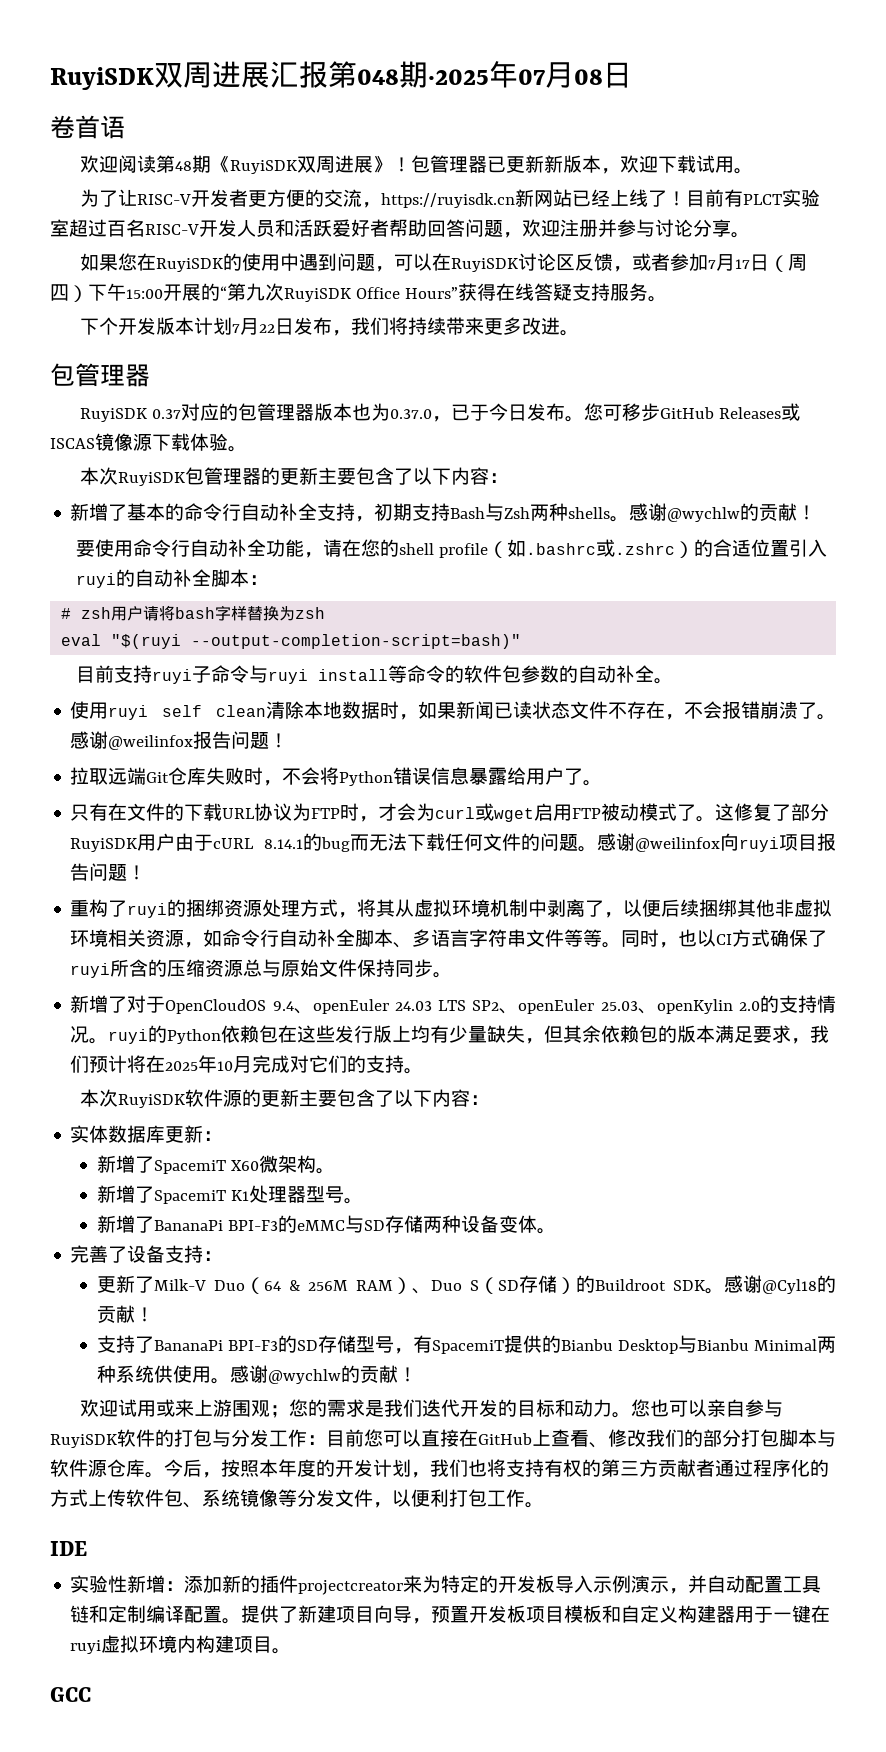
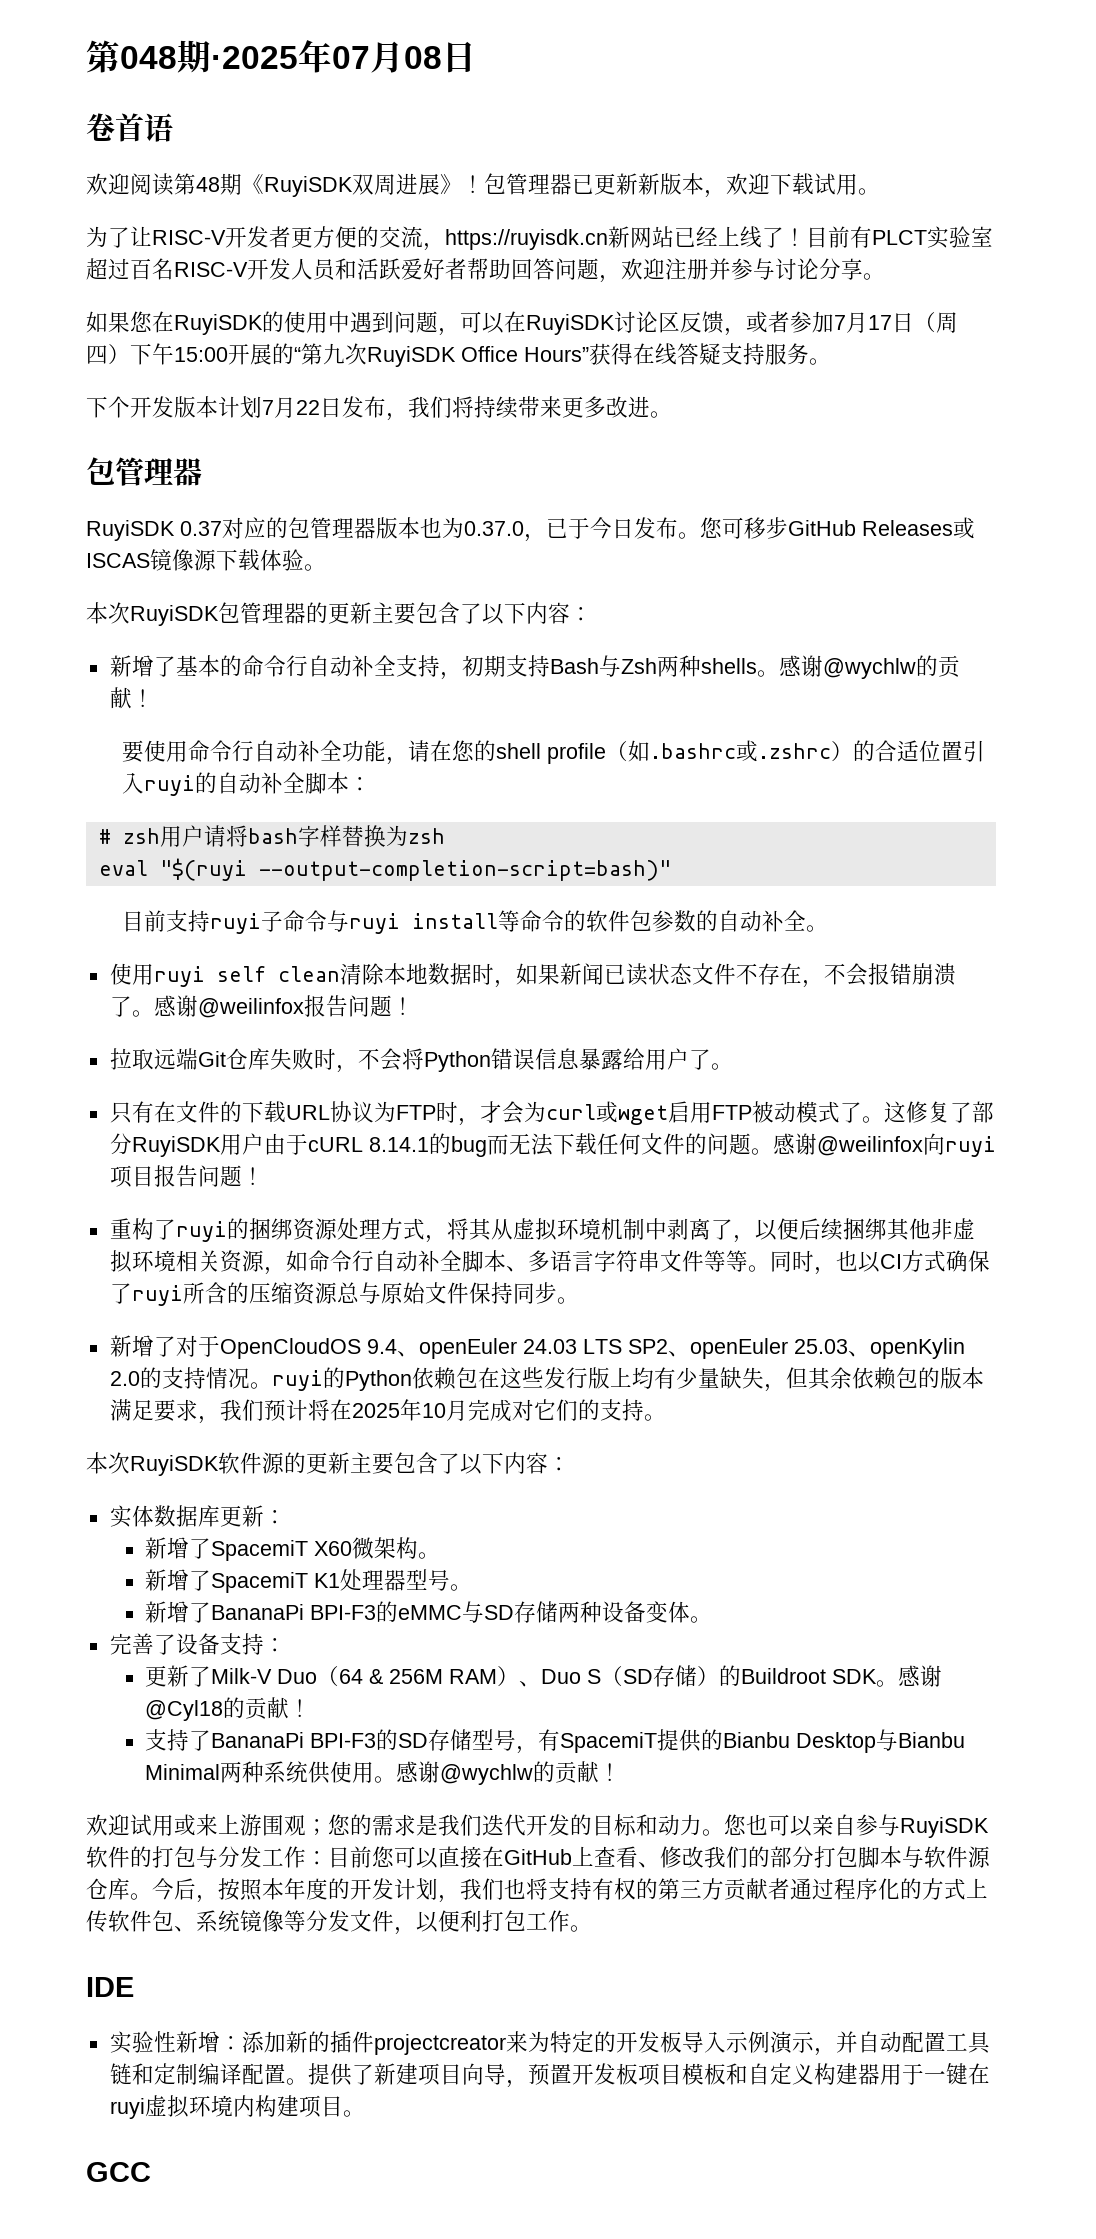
[50,61,328,90] RuyiSDK双周进展汇报 -> (86, 56) none

